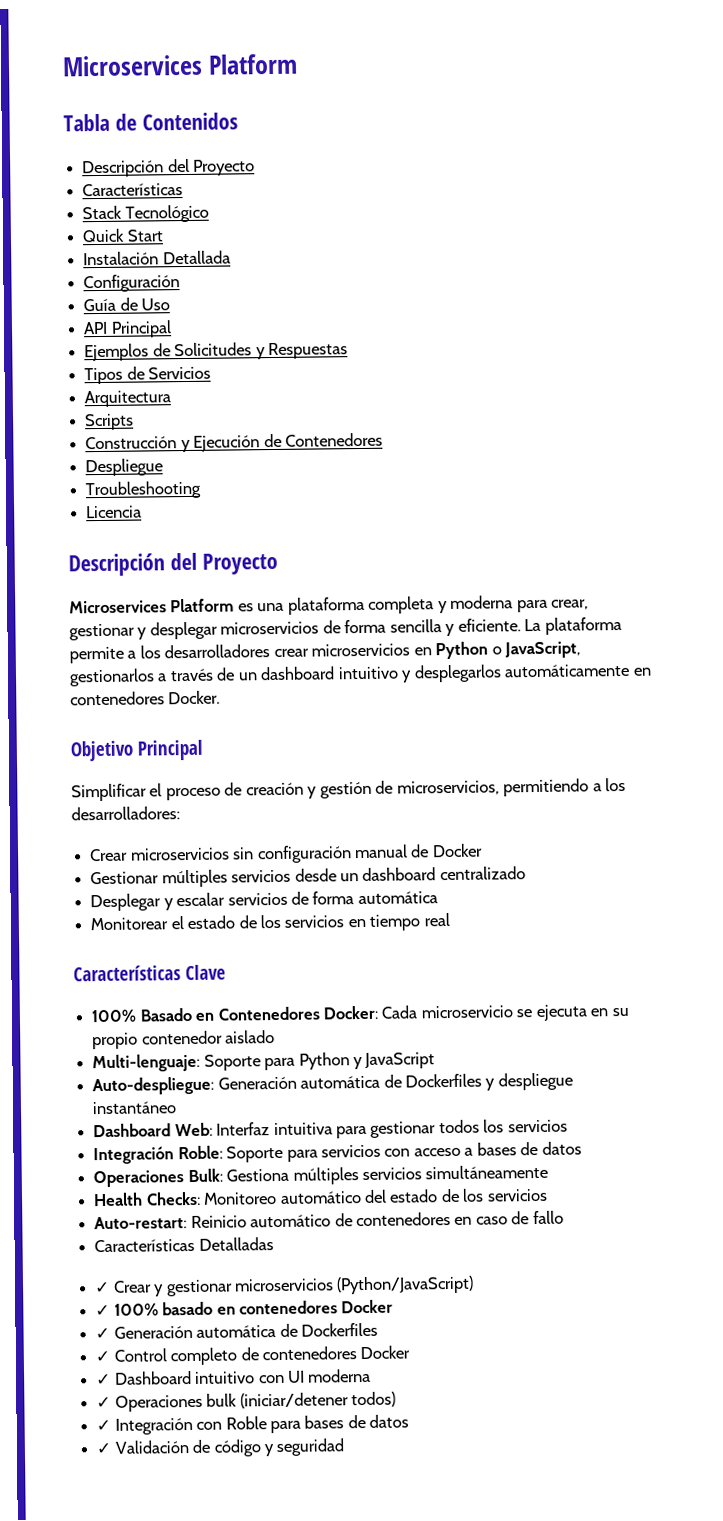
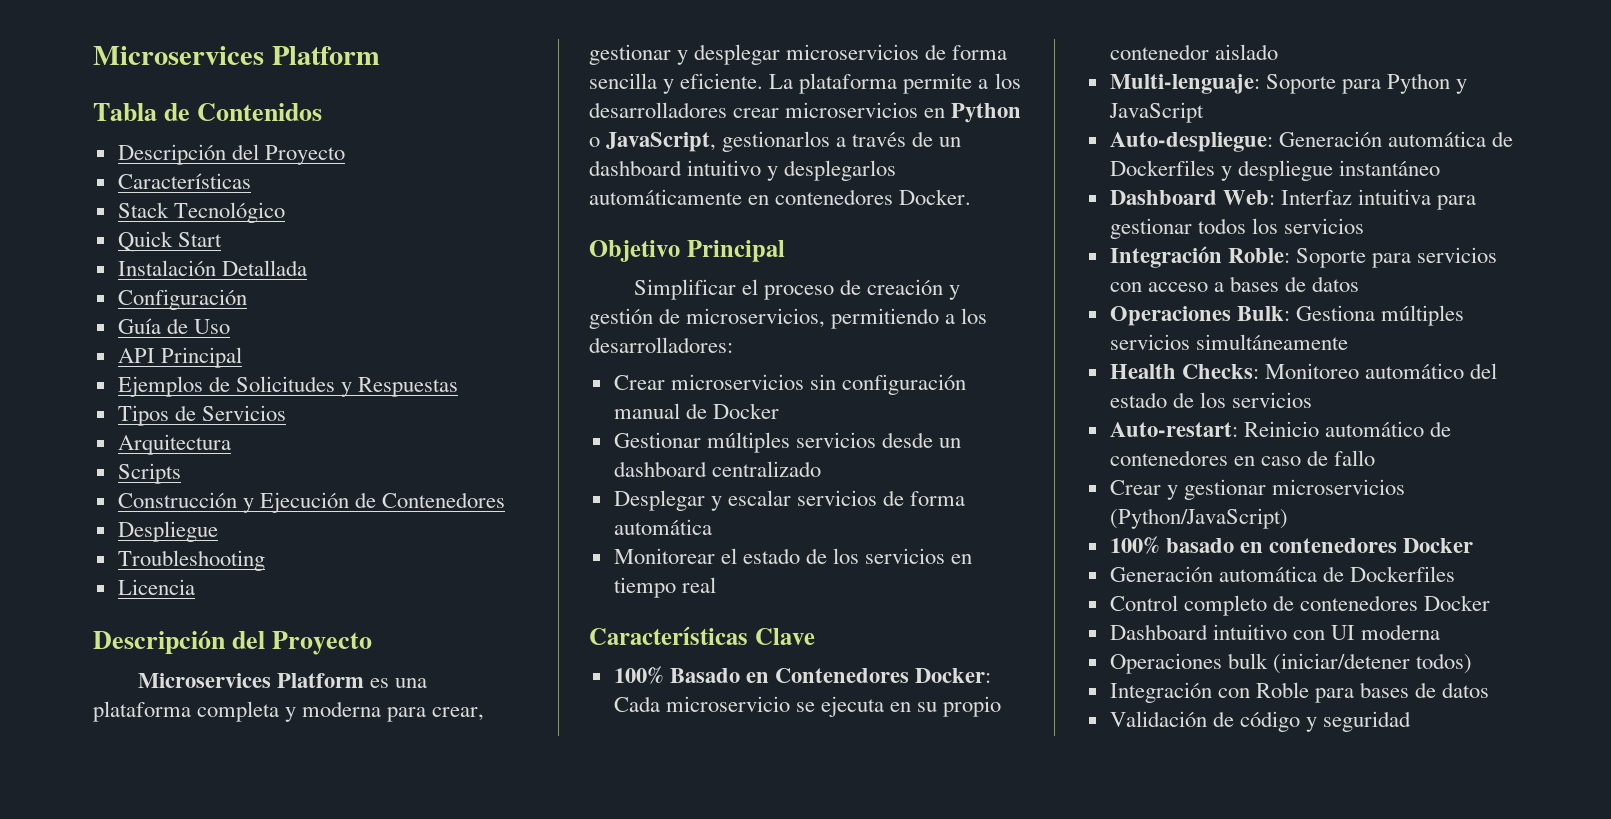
[94,1237,274,1253] [94,1281,111,1294] Características Detalladas // ✓ -> (1376, 458) none
[95,1304,111,1317] ✓ -> (1288, 518) none
[95,1327,111,1340] ✓ -> (1474, 545) none
[95,1350,111,1363] ✓ -> (1455, 574) none
[96,1373,112,1386] ✓ -> (1491, 603) none
[96,1396,112,1409] ✓ -> (1441, 632) none
[96,1419,112,1432] ✓ -> (1472, 663) none
[96,1442,112,1455] ✓ -> (1490, 690) none

